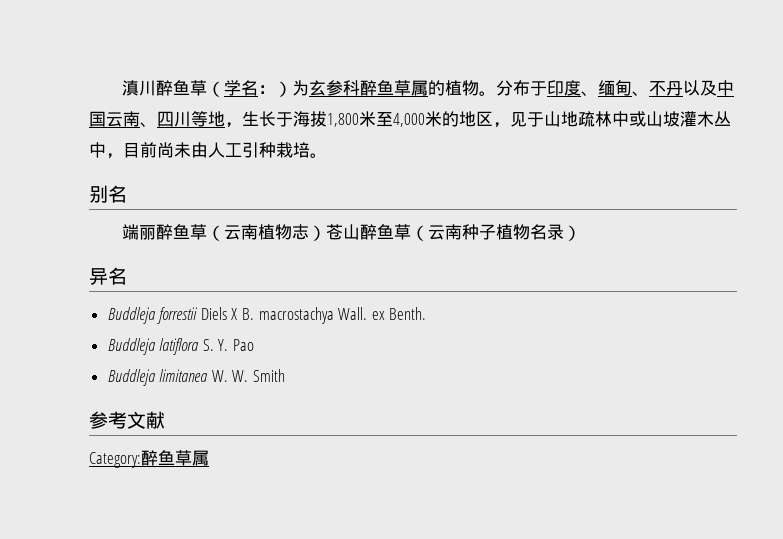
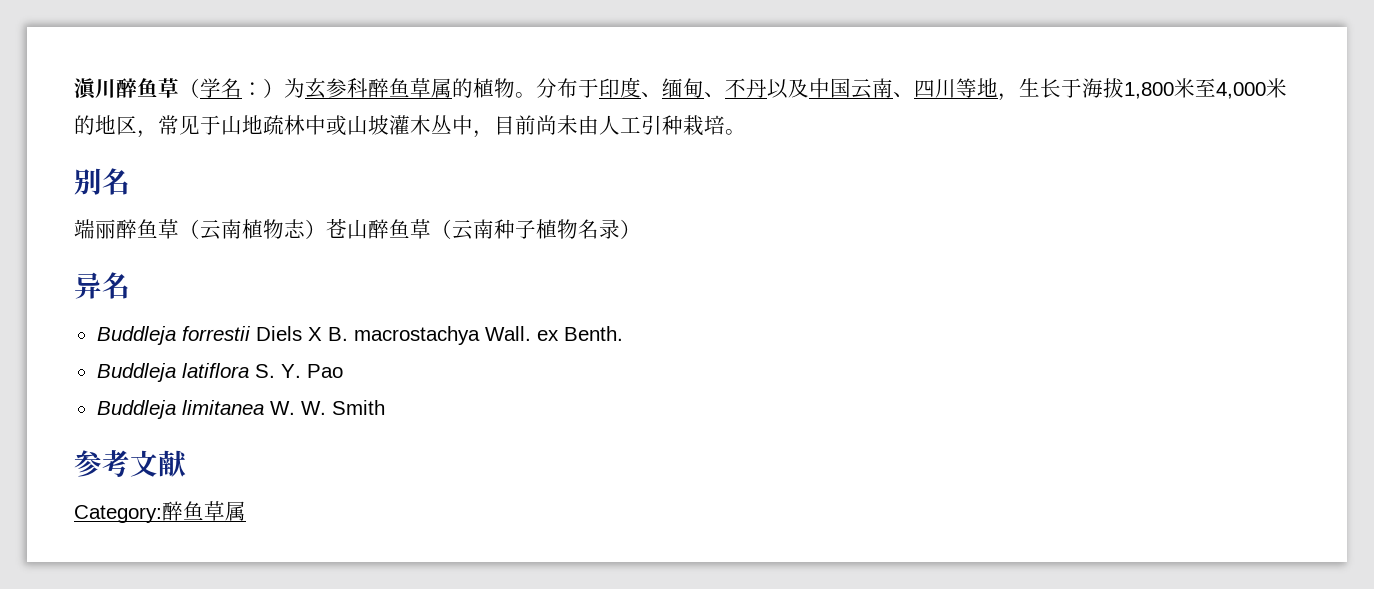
(510, 125) none -> [158,115,179,135] 常

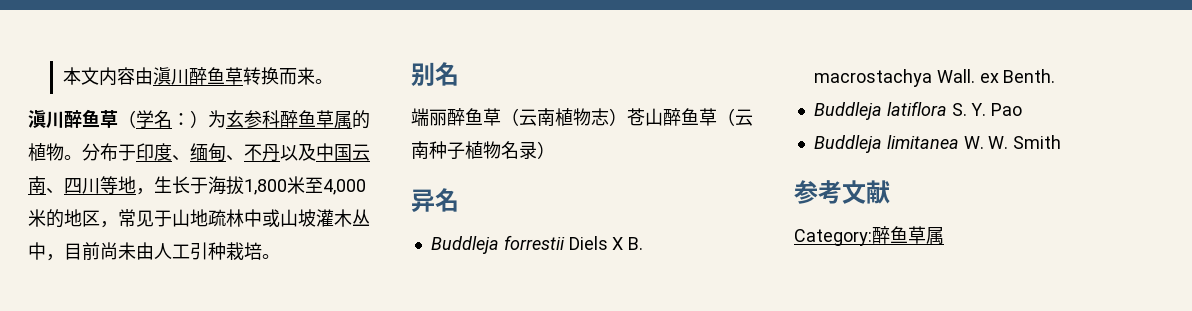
(74, 89) none -> [62,67,333,86] 本文内容由滇川醉鱼草转换而来。 //

